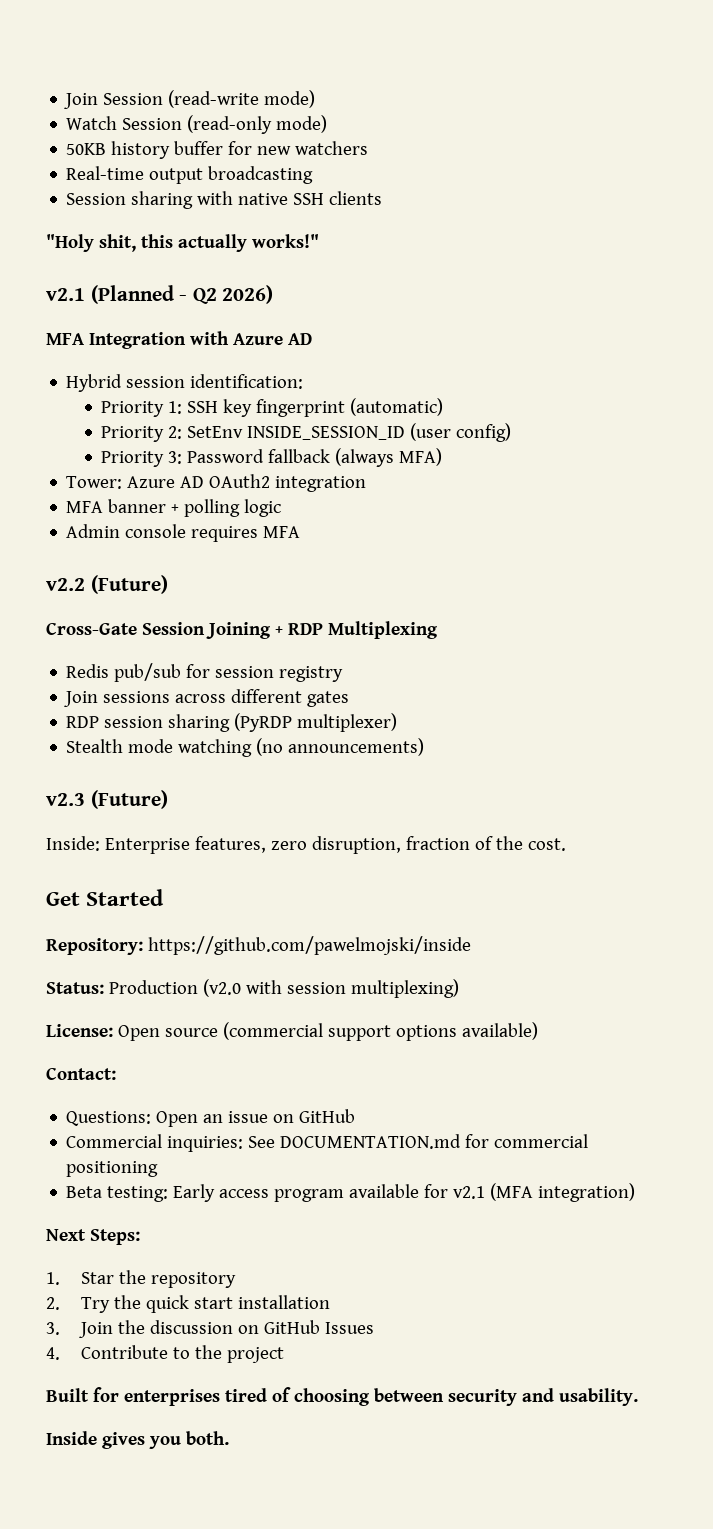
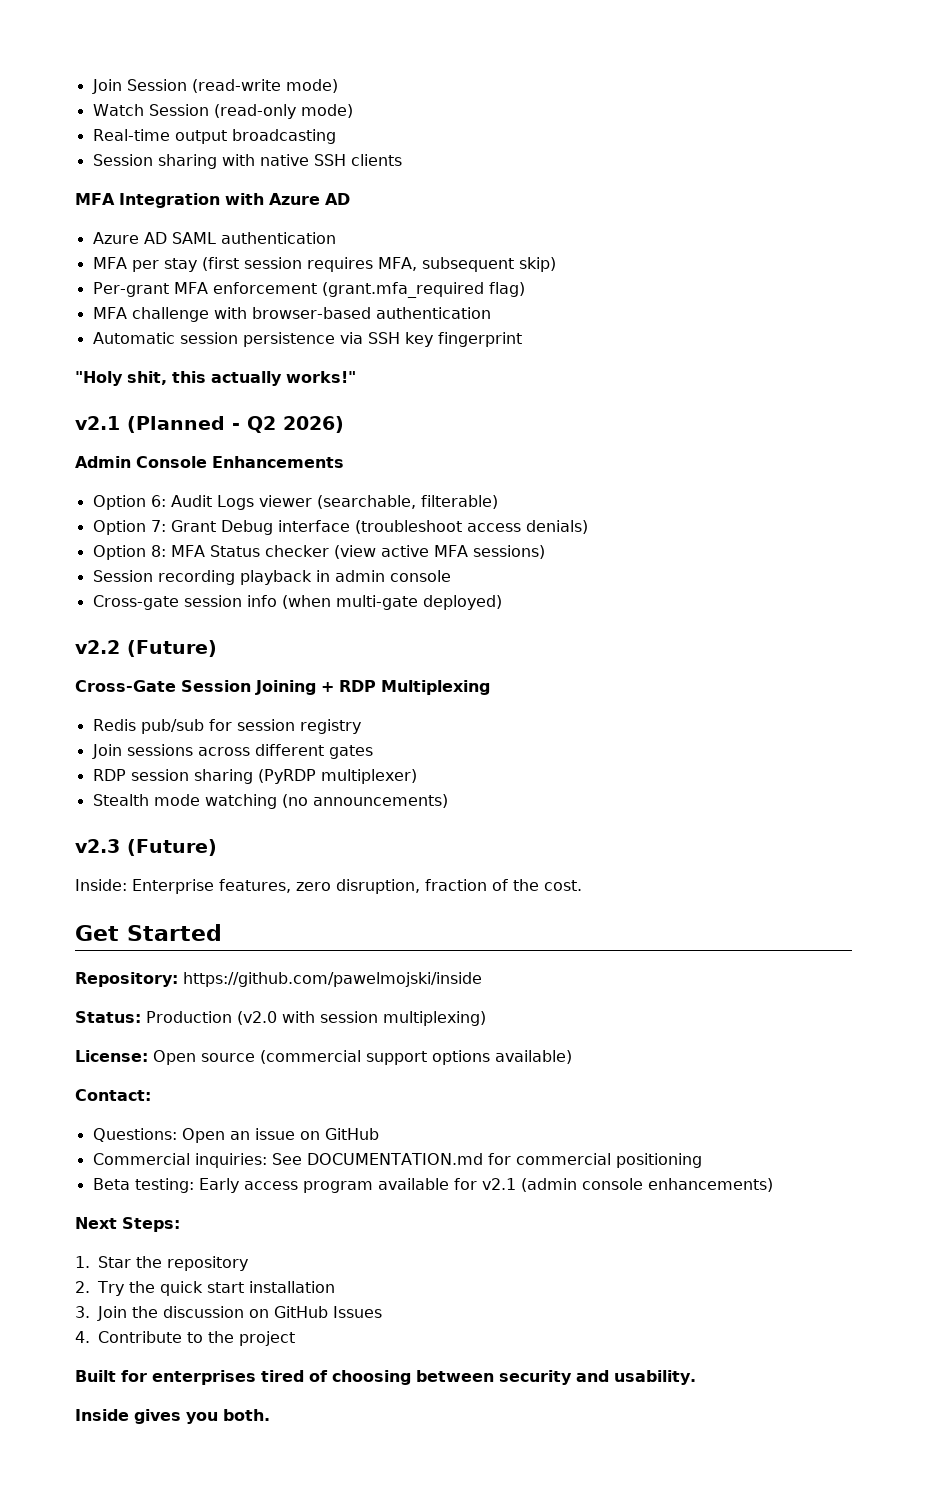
[66,141,369,159] // 50KB history buffer for new watchers -> (353, 111) none
(383, 198) none -> [75,193,350,208] [92,232,336,244] [92,257,556,272] [92,282,525,298] [92,307,491,322] [92,332,522,347] // MFA Integration with Azure AD // Azure AD SAML authentication // MFA per stay (first session requires MFA, subsequent skip) // Per-grant MFA enforcement (grant.mfa_required flag) // MFA challenge with browser-based authentication // Automatic session persistence via SSH key fingerprint
[46,331,312,349] [66,374,304,392] [101,398,444,417] [101,423,512,442] [101,448,443,467] [66,474,367,492] [66,499,282,517] [66,524,301,542] MFA Integration with Azure AD // Hybrid session identification: // Priority 1: SSH key fingerprint (automatic) // Priority 2: SetEnv INSIDE_SESSION_ID (user config) // Priority 3: Password fallback (always MFA) // Tower: Azure AD OAuth2 integration // MFA banner + polling logic // Admin console requires MFA -> [75,456,344,468] [92,495,498,510] [92,520,588,535] [92,545,545,560] [92,570,451,585] [92,595,502,610] Admin Console Enhancements // Option 6: Audit Logs viewer (searchable, filterable) // Option 7: Grant Debug interface (troubleshoot access denials) // Option 8: MFA Status checker (view active MFA sessions) // Session recording playback in admin console // Cross-gate session info (when multi-gate deployed)
[490,1183,636,1202] (MFA integration) -> [520,1178,773,1192] (admin console enhancements)

